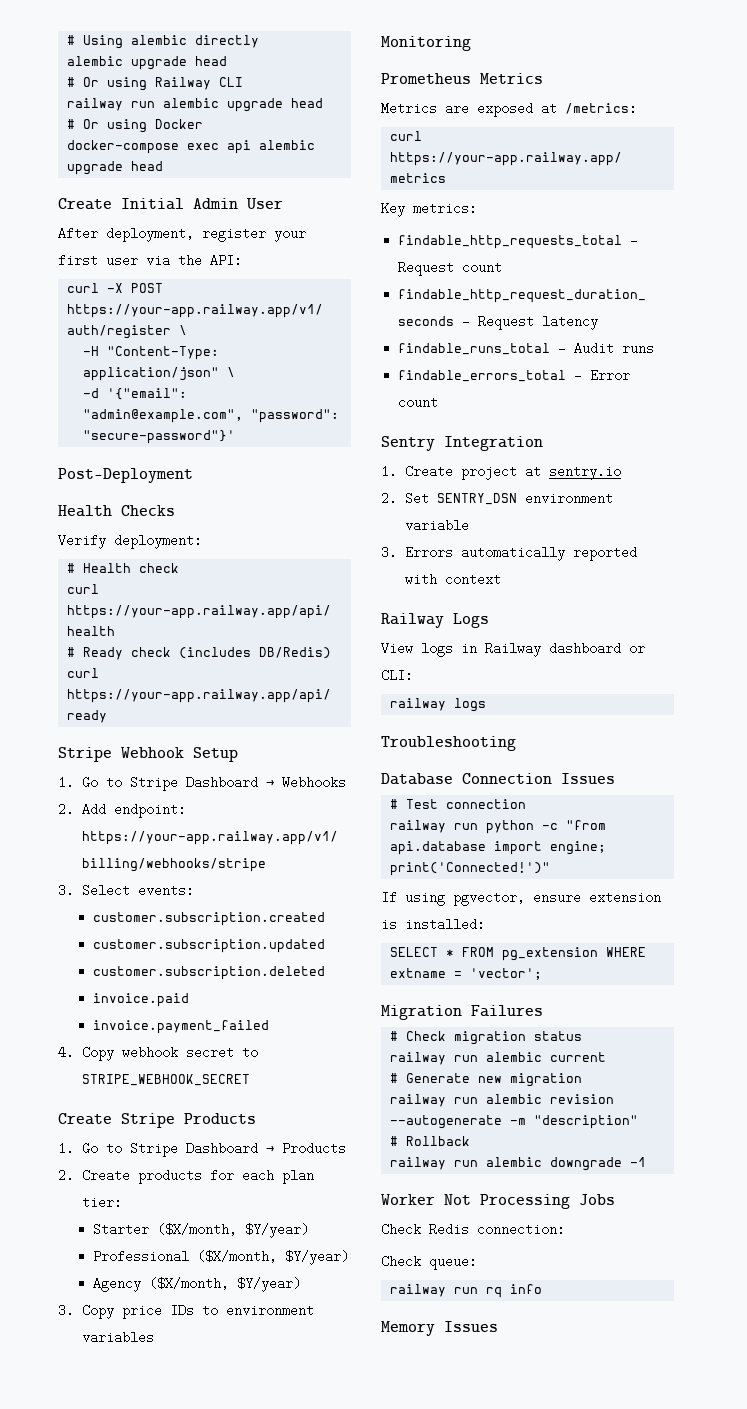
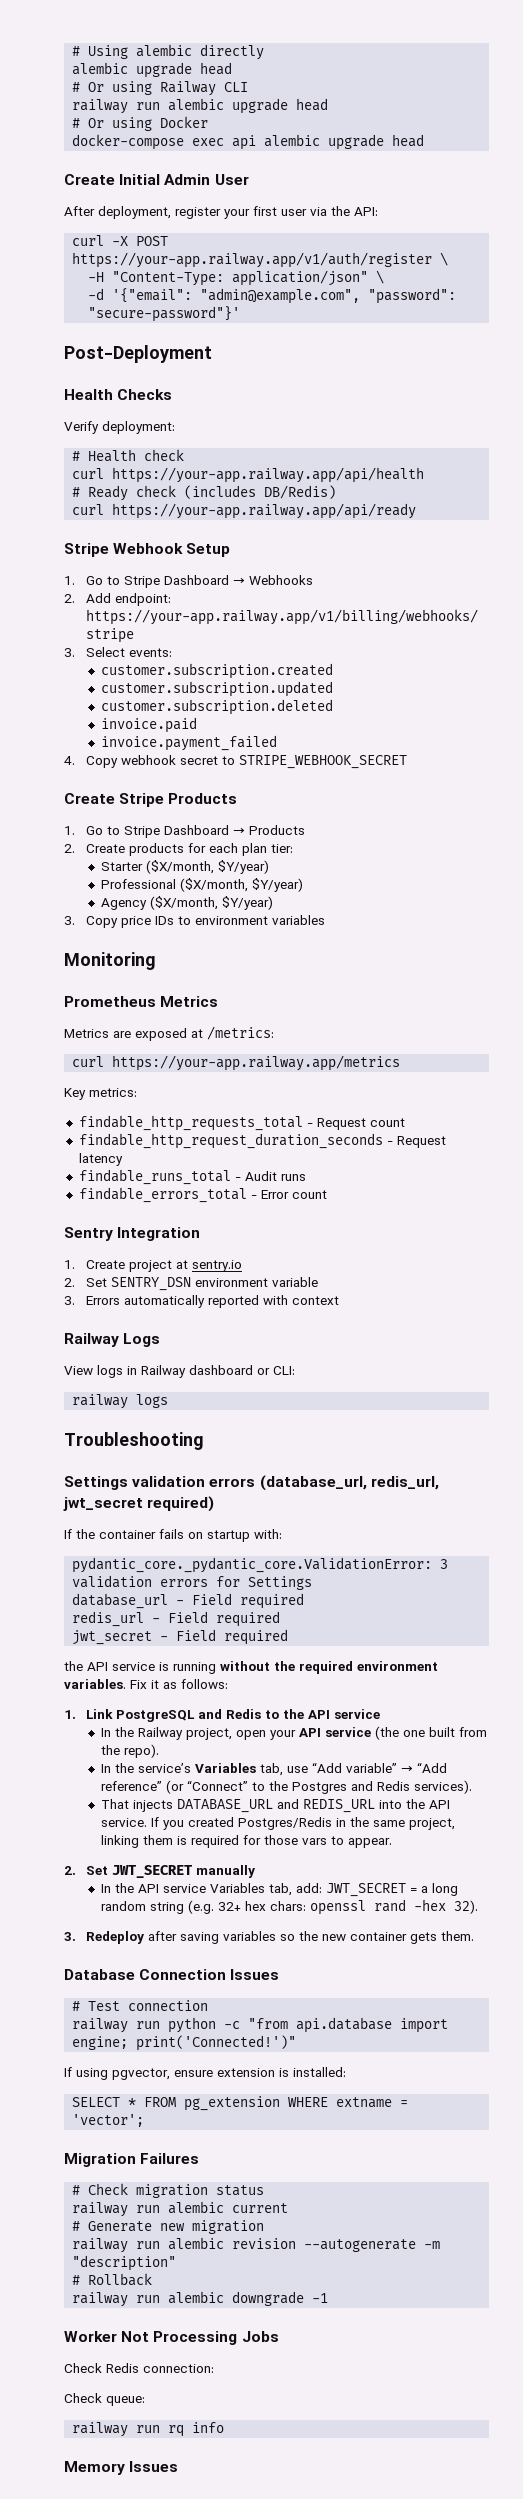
(516, 743) none -> [64,1475,439,1491] [63,1496,215,1512] [64,1529,282,1542] [72,1557,449,1573] [72,1575,313,1590] [72,1593,305,1609] [72,1611,281,1627] [72,1629,289,1645] [64,1661,438,1674] [64,1679,228,1689] [64,1709,380,1722] [100,1726,487,1740] [100,1744,159,1758] [100,1762,447,1776] [100,1780,472,1794] [100,1799,450,1813] [100,1817,455,1830] [100,1835,392,1848] [64,1865,255,1878] [100,1883,458,1897] [100,1899,478,1915] [64,1931,474,1944] // Settings validation errors (database_url, redis_url, jwt_secret required) // If the container fails on startup with: // pydantic_core._pydantic_core.ValidationError: 3 validation errors for Settings // database_url - Field required // redis_url - Field required // jwt_secret - Field required // the API service is running without the required environment variables. Fix it as follows: // 1. Link PostgreSQL and Redis to the API service // In the Railway project, open your API service (the one built from the repo). // In the service’s Variables tab, use “Add variable” → “Add reference” (or “Connect” to the Postgres and Redis services). // That injects DATABASE_URL and REDIS_URL into the API service. If you created Postgres/Redis in the same project, linking them is required for those vars to appear. // 2. Set JWT_SECRET manually // In the API service Variables tab, add: JWT_SECRET = a long random string (e.g. 32+ hex chars: openssl rand -hex 32). // 3. Redeploy after saving variables so the new container gets them.

